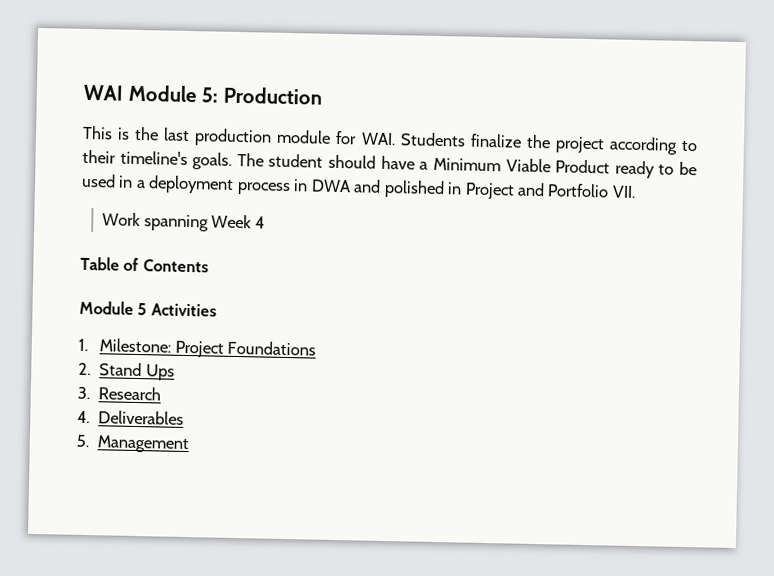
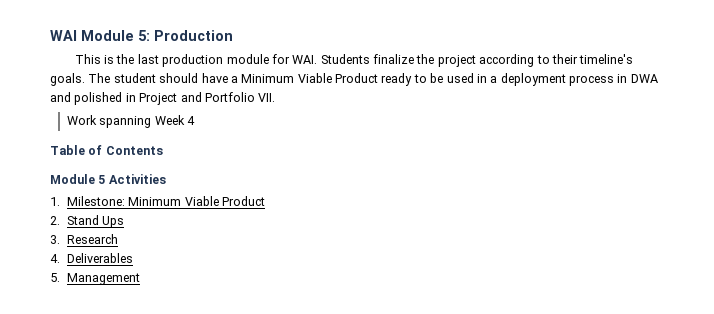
[174,340,317,358] Project Foundations -> [128,196,266,206] Minimum Viable Product

